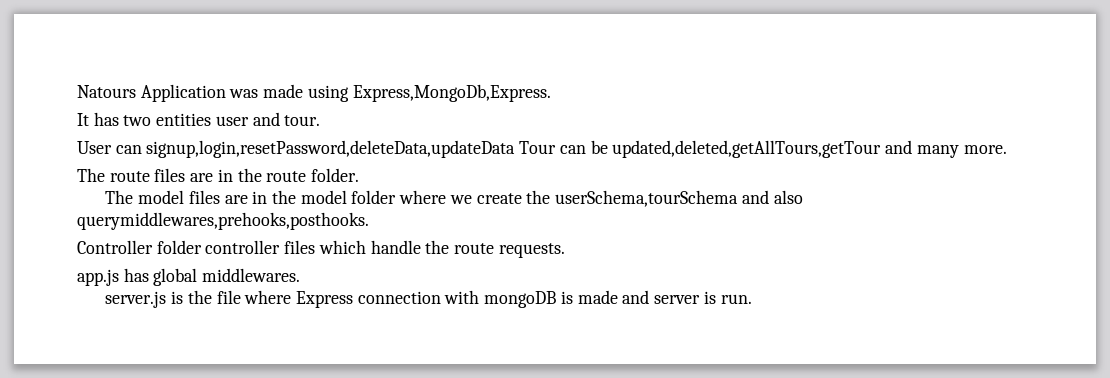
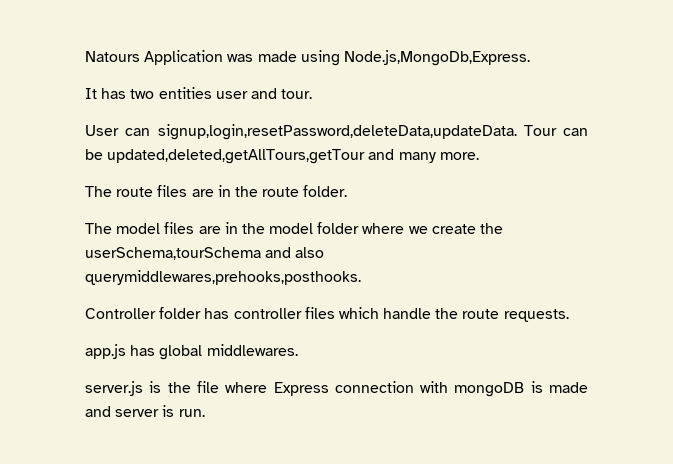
[352,84,551,102] Express,MongoDb,Express. -> [343,50,530,66] Node.js,MongoDb,Express.
[146,140,516,158] signup,login,resetPassword,deleteData,updateData -> [157,124,517,140] signup,login,resetPassword,deleteData,updateData.
(202, 247) none -> [204,308,230,319] has

